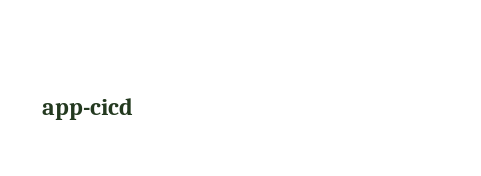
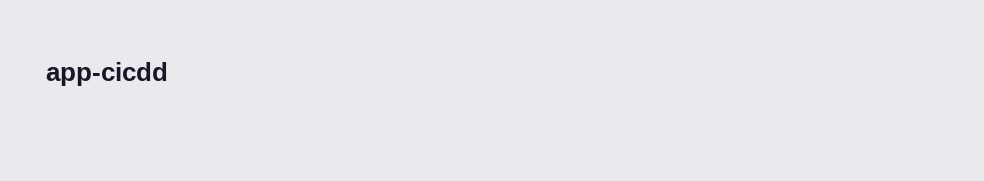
[42,98,133,120] app-cicd -> [46,62,168,86] app-cicdd

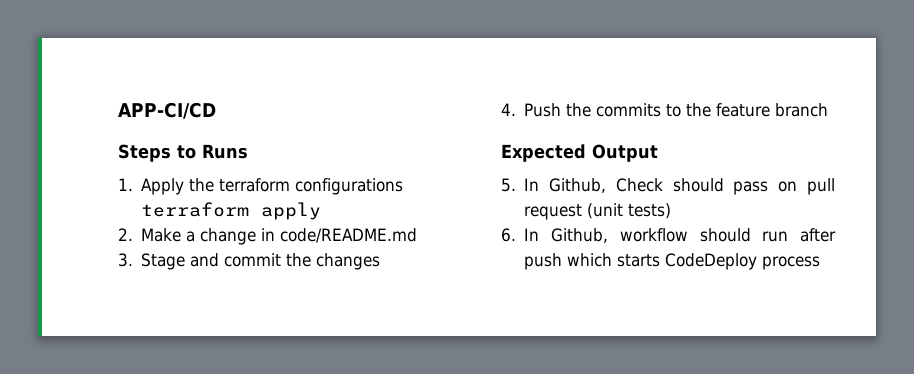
[46,62,168,86] app-cicdd -> [118,102,216,119] [118,144,248,162] [118,178,404,195] [141,202,322,220] [118,228,418,245] [118,253,381,270] [501,103,829,117] [501,144,658,162] [501,178,835,195] [524,203,672,220] [501,228,836,243] [524,253,821,270] APP-CI/CD // Steps to Runs // 1. Apply the terraform configurations terraform apply // 2. Make a change in code/README.md // 3. Stage and commit the changes // 4. Push the commits to the feature branch // Expected Output // 5. In Github, Check should pass on pull request (unit tests) // 6. In Github, workflow should run after push which starts CodeDeploy process

